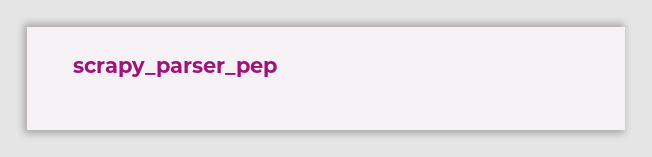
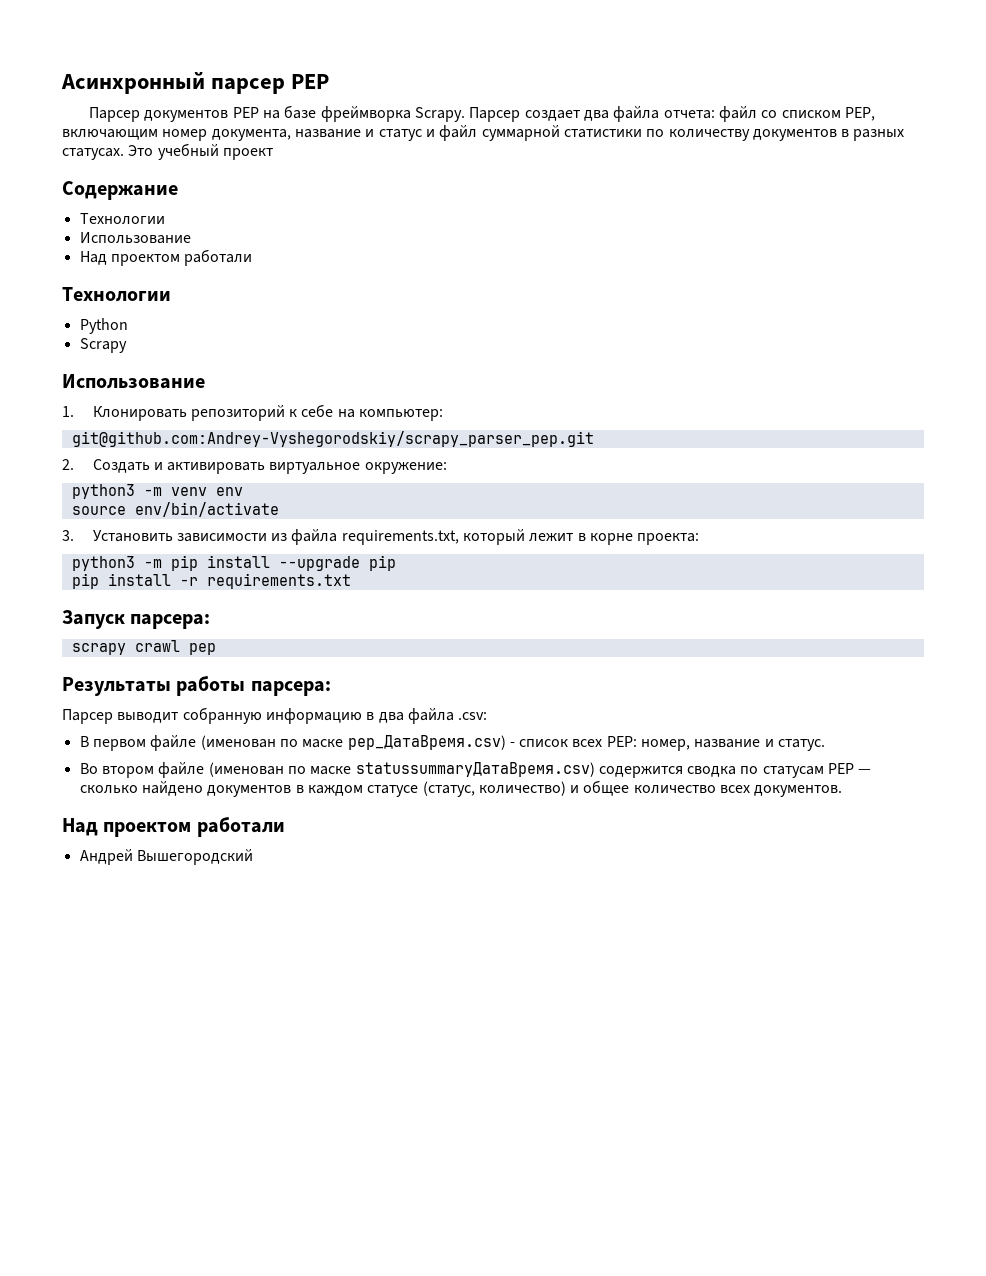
[73,61,277,77] scrapy_parser_pep -> [61,72,330,94] [89,105,875,122] [62,125,905,141] [62,143,273,160] [62,181,178,200] [79,213,165,225] [79,232,191,244] [79,249,253,266] [62,287,171,302] [79,318,128,334] [79,338,127,353] [62,374,205,389] [62,404,444,421] [71,431,594,447] [62,459,447,474] [71,484,243,499] [71,502,279,517] [62,529,700,545] [71,555,396,571] [71,573,351,589] [62,610,211,629] [71,640,216,655] [62,675,331,696] [62,707,488,724] [79,735,826,751] [79,762,872,778] [79,780,843,797] [62,816,285,837] [79,849,253,865] Aсинхронный парсер PEP // Парсер документов PEP на базе фреймворка Scrapy. Парсер создает два файла отчета: файл со списком PEP, включающим номер документа, название и статус и файл суммарной статистики по количеству документов в разных статусах. Это учебный проект // Содержание // Технологии // Использование // Над проектом работали // Технологии // Python // Scrapy // Использование // 1. Клонировать репозиторий к себе на компьютер: // git@github.com:Andrey-Vyshegorodskiy/scrapy_parser_pep.git // 2. Cоздать и активировать виртуальное окружение: // python3 -m venv env // source env/bin/activate // 3. Установить зависимости из файла requirements.txt, который лежит в корне проекта: // python3 -m pip install --upgrade pip // pip install -r requirements.txt // Запуск парсера: // scrapy crawl pep // Результаты работы парсера: // Парсер выводит собранную информацию в два файла .csv: // В первом файле (именован по маске pep_ДатаВремя.csv) - список всех PEP: номер, название и статус. // Во втором файле (именован по маске statussummaryДатаВремя.csv) содержится сводка по статусам PEP — сколько найдено документов в каждом статусе (статус, количество) и общее количество всех документов. // Над проектом работали // Андрей Вышегородский

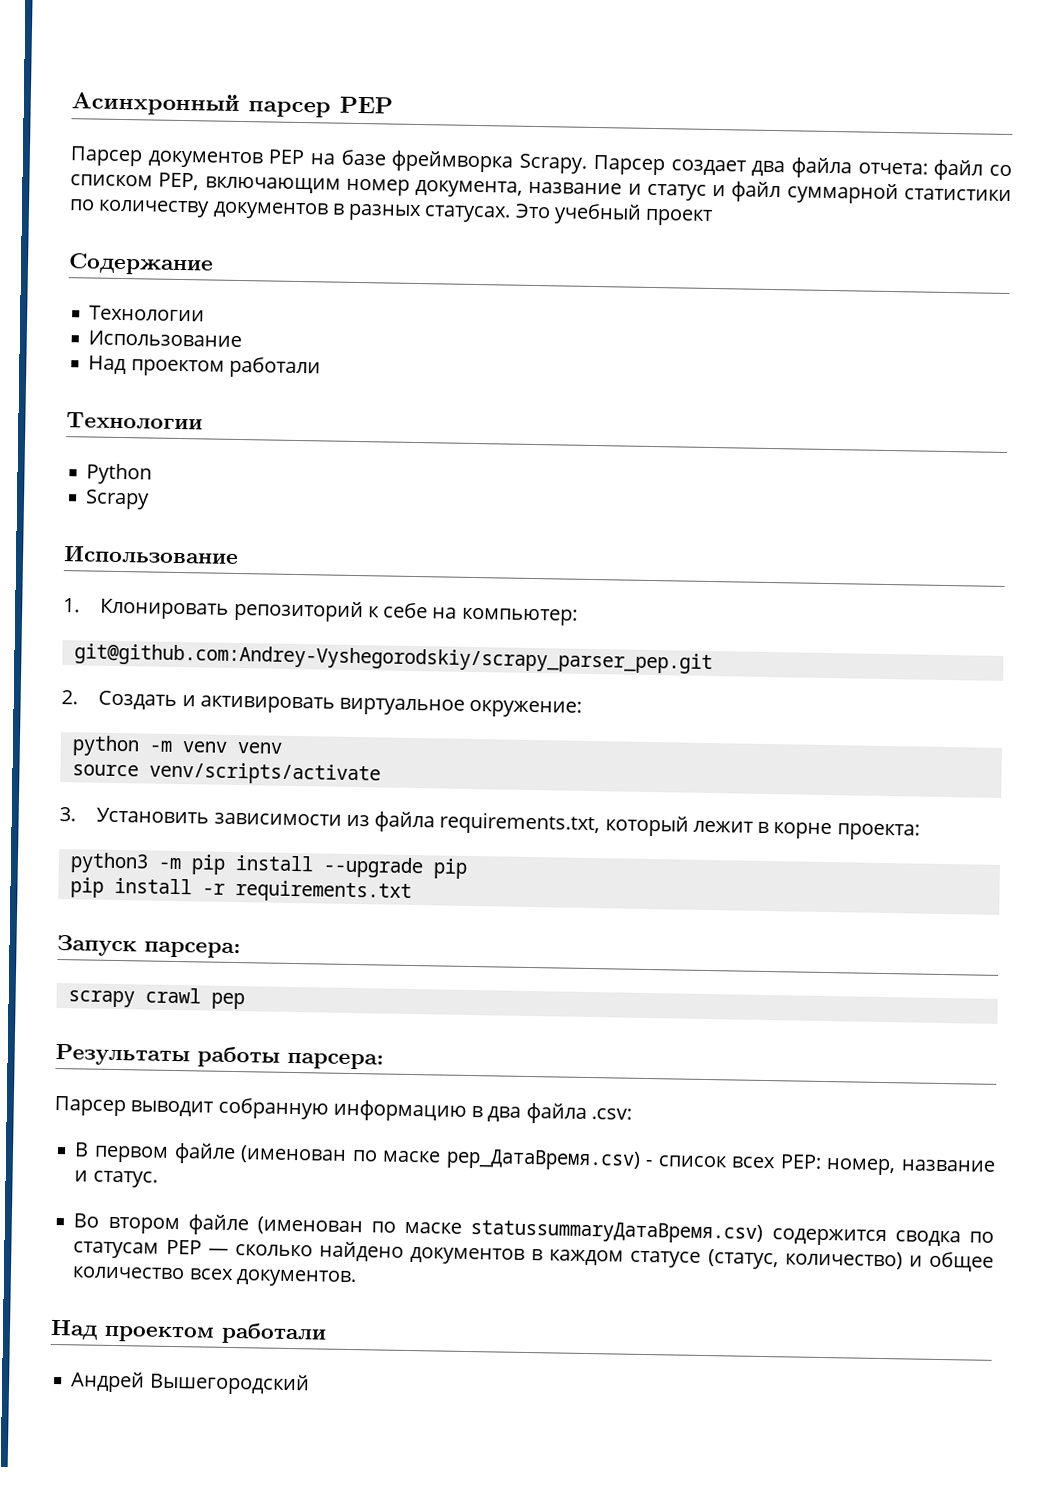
[71,484,135,499] python3 -> [71,735,140,757] python
[215,487,243,496] env -> [236,742,282,754] venv
[134,502,279,517] env/bin/activate -> [148,761,381,786] venv/scripts/activate

